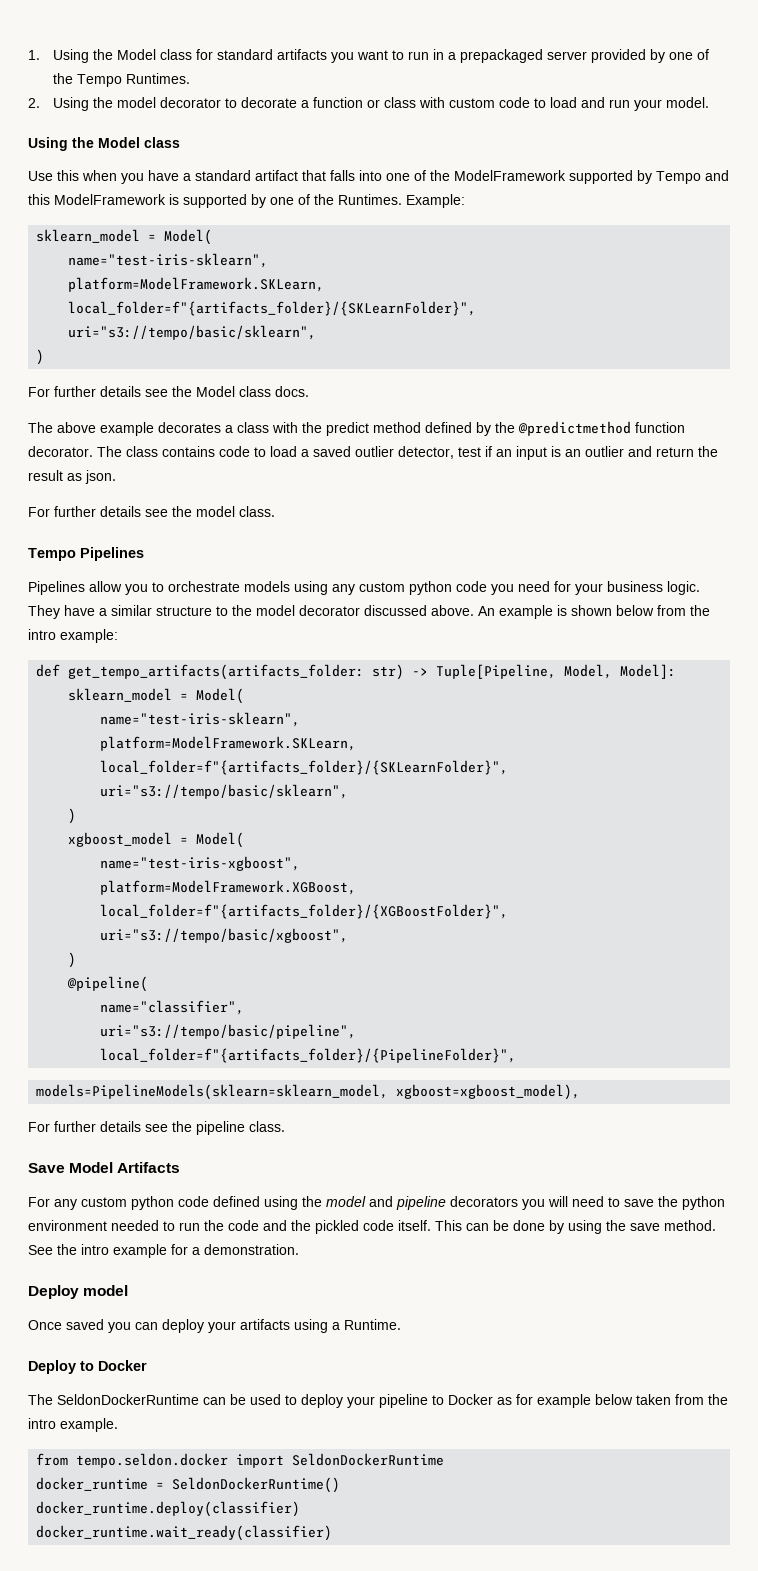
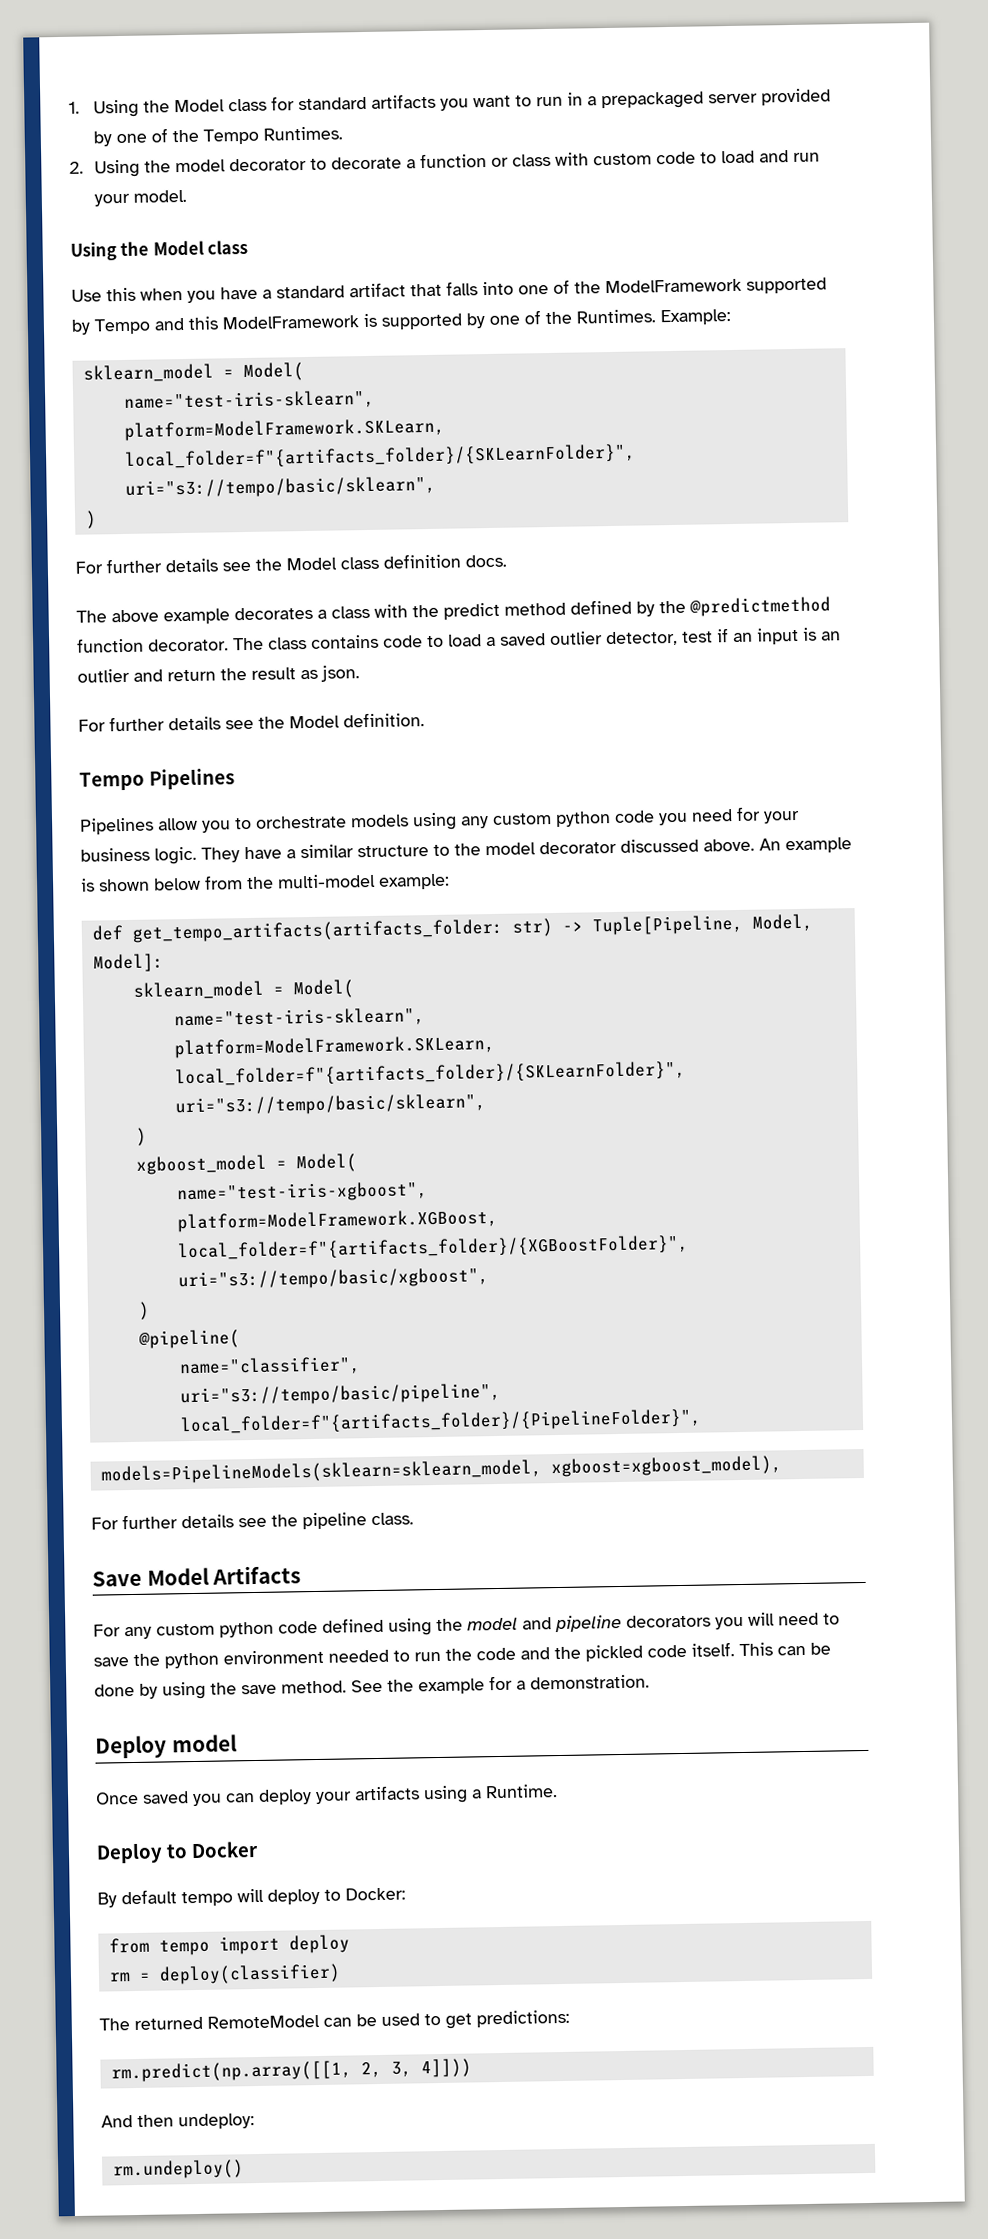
(271, 391) none -> [383,553,461,569] definition
[196,506,275,517] model class. -> [289,712,425,729] Model definition.
[28,629,56,640] intro -> [277,873,376,889] multi-model
[81,1244,109,1255] intro -> (414, 1685) none
[28,1394,199,1405] // The SeldonDockerRuntime -> [97,1887,406,1908] [108,1934,350,1956] [108,1963,341,1985] [99,2014,320,2031] // By default tempo will deploy to Docker: // from tempo import deploy // rm = deploy(classifier) // The returned RemoteModel
[301,1394,728,1408] [28,1418,118,1432] [36,1453,445,1468] [36,1477,341,1493] [36,1501,301,1517] [36,1525,333,1541] deploy your pipeline to Docker as for example below taken from the intro example. // from tempo.seldon.docker import SeldonDockerRuntime // docker_runtime = SeldonDockerRuntime() // docker_runtime.deploy(classifier) // docker_runtime.wait_ready(classifier) -> [445,2009,570,2029] [110,2058,472,2083] [101,2113,255,2130] [112,2159,244,2180] get predictions: // rm.predict(np.array([[1, 2, 3, 4]])) // And then undeploy: // rm.undeploy()

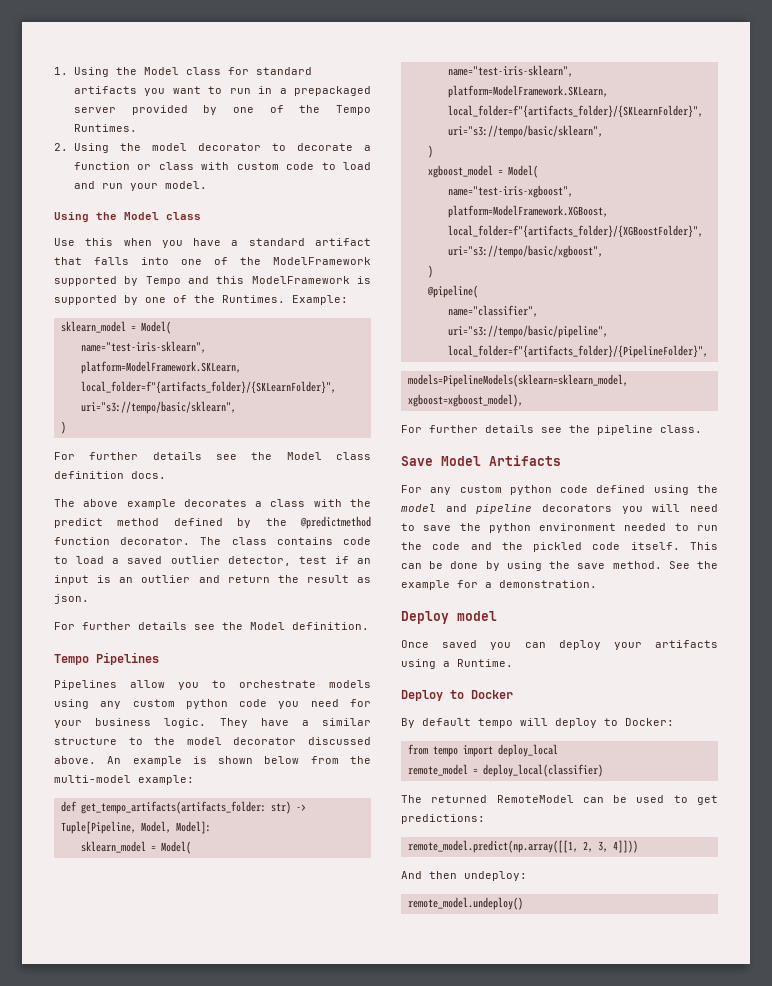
[288,1934,350,1954] [108,1963,341,1985] deploy // rm = deploy(classifier) -> [497,744,558,757] [407,764,603,777] deploy_local // remote_model = deploy_local(classifier)
[110,2060,352,2083] rm.predict(np.array([[1, -> [407,840,578,853] remote_model.predict(np.array([[1,
[112,2159,244,2180] rm.undeploy() -> [407,897,523,910] remote_model.undeploy()

